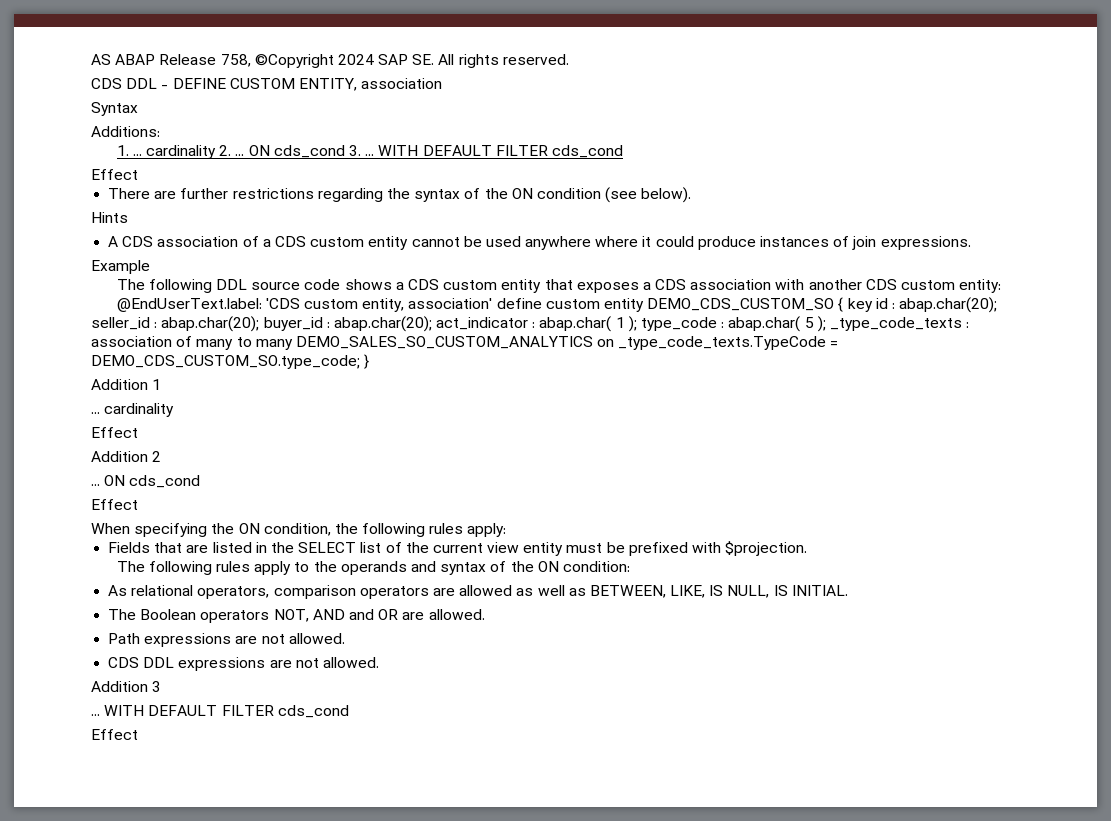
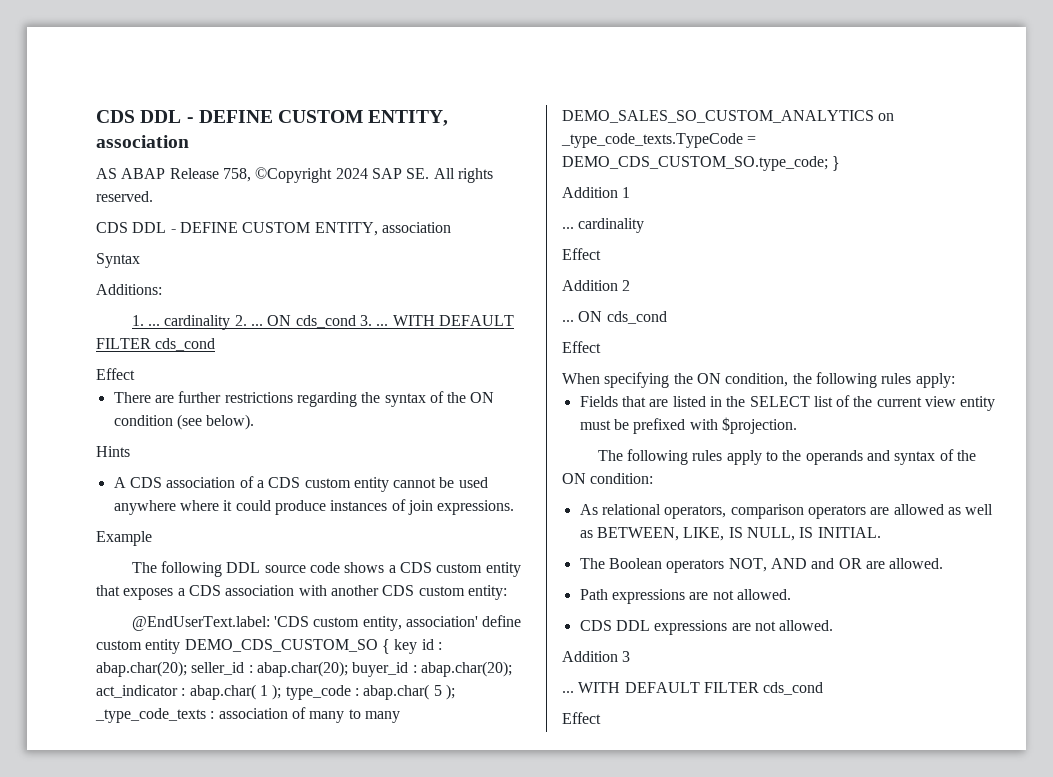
(91, 59) none -> [96,110,449,126] [96,135,189,148] CDS DDL - DEFINE CUSTOM ENTITY, association //

